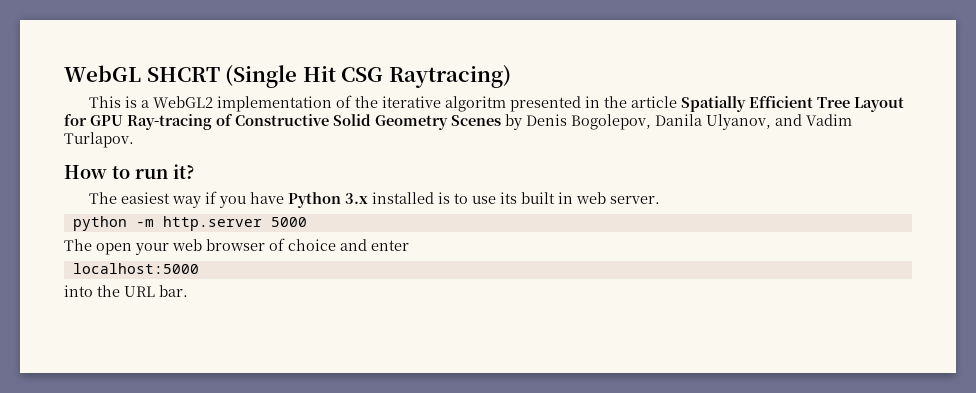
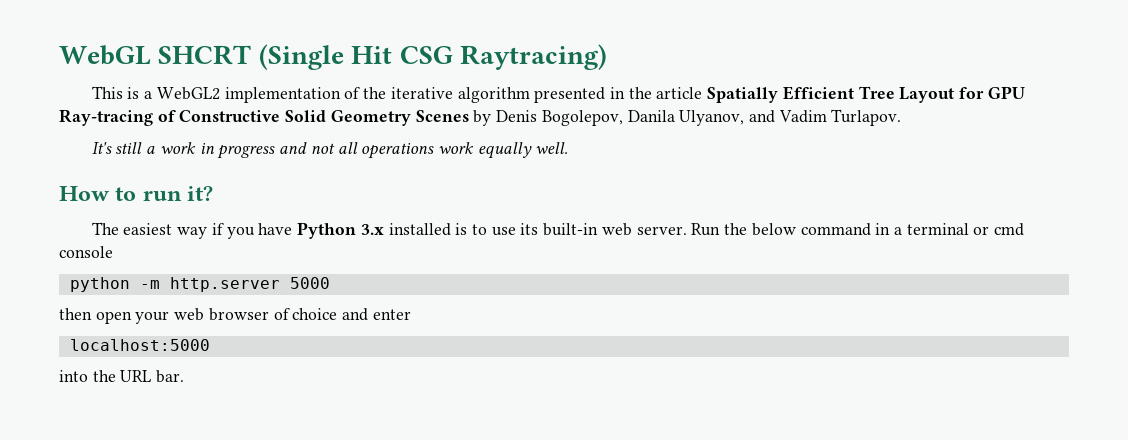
[445,96,507,112] algoritm -> [457,87,530,103] algorithm
(134, 140) none -> [91,142,569,159] // It's still a work in progress and not all operations work equally well.
[521,192,574,204] built in -> [543,223,599,236] built-in
(661, 200) none -> [691,223,1025,236] [59,246,113,258] Run the below command in a terminal or cmd console
[64,239,92,251] The -> [59,308,92,320] then

